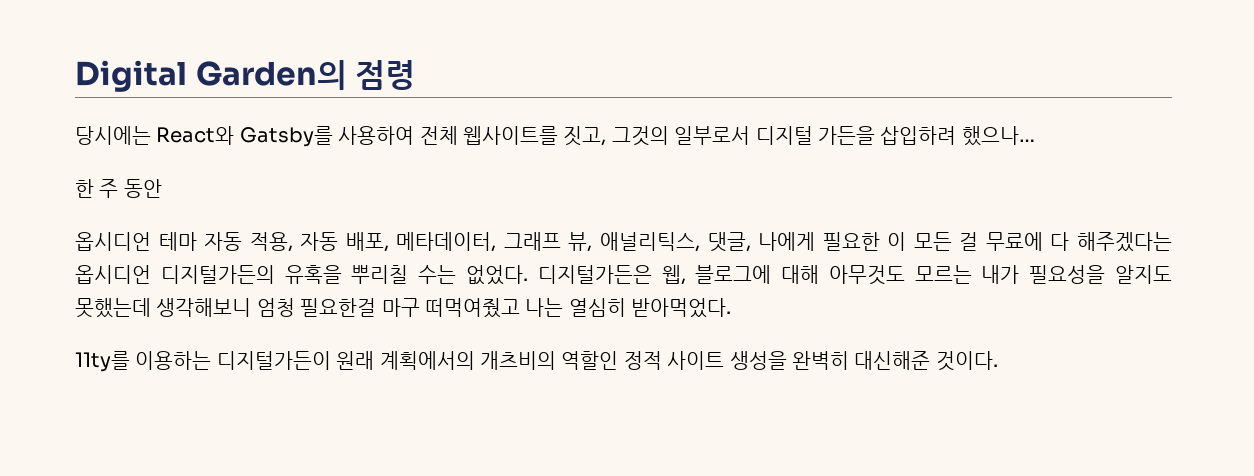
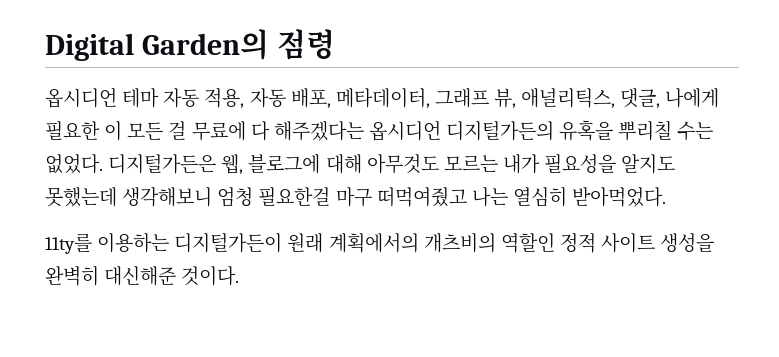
[75,126,1035,147] [75,179,162,198] // 당시에는 React와 Gatsby를 사용하여 전체 웹사이트를 짓고, 그것의 일부로서 디지털 가든을 삽입하려 했으나… // 한 주 동안 -> (336, 44) none

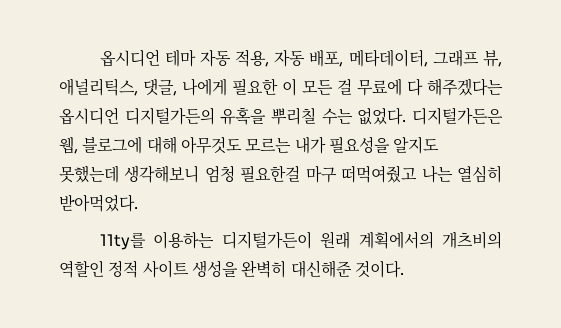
[45,29,336,61] Digital Garden의 점령 // -> (99, 58) none

